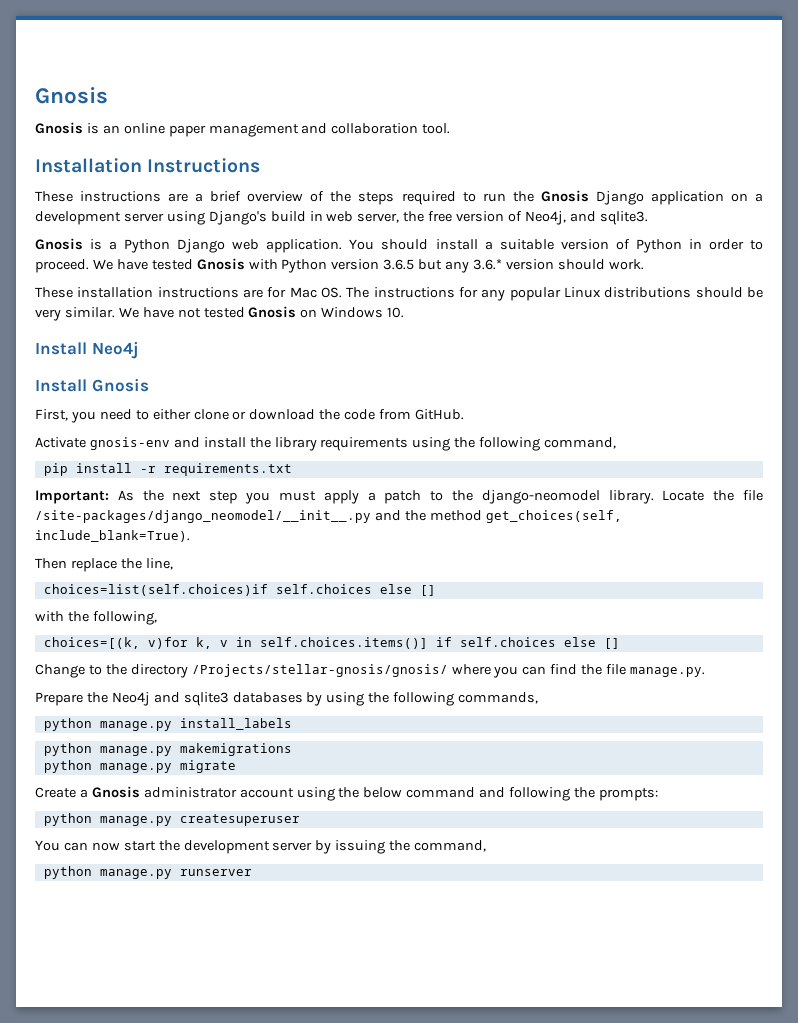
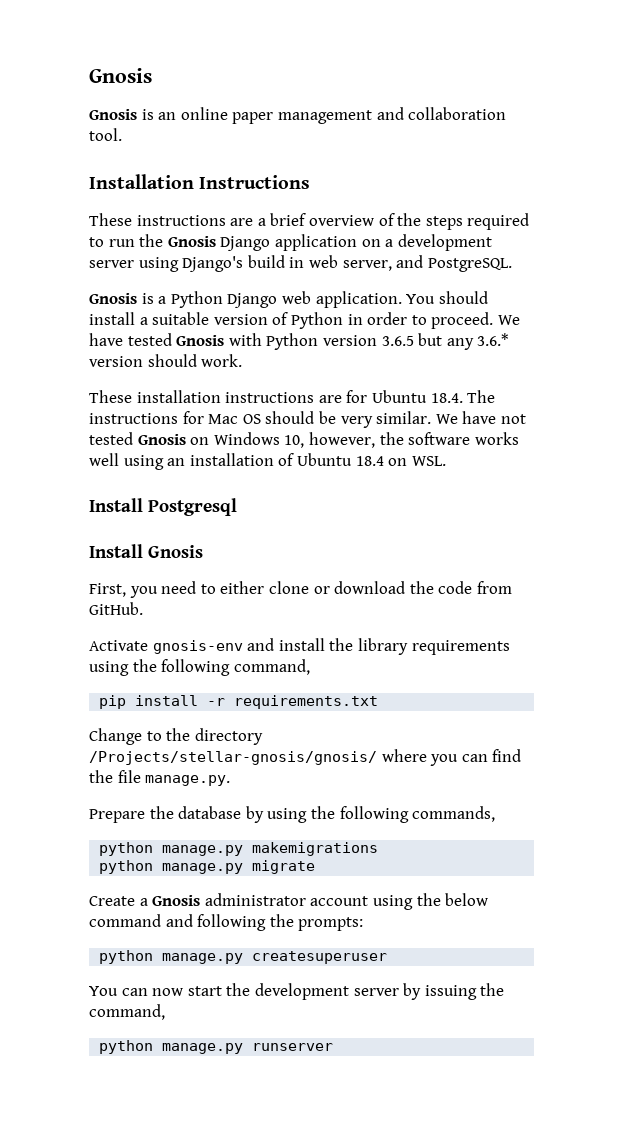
[403,211,648,225] the free version of Neo4j, and sqlite3. -> [396,255,512,272] and PostgreSQL.
[289,287,342,298] Mac OS. -> [371,390,463,403] Ubuntu 18.4.
[481,287,692,301] any popular Linux distributions -> [208,414,261,424] Mac OS
[387,307,405,318] [35,341,139,359] 10. // Install Neo4j -> [284,432,519,448] [89,453,446,470] [89,498,237,516] 10, however, the software works well using an installation of Ubuntu 18.4 on WSL. // Install Postgresql
[35,490,763,504] [35,510,622,523] [35,530,190,542] [35,558,173,572] [43,584,436,596] [35,611,157,625] [43,637,620,649] // Important: As the next step you must apply a patch to the django-neomodel library. Locate the file /site-packages/django_neomodel/__init__.py and the method get_choices(self, include_blank=True). // Then replace the line, // choices=list(self.choices)if self.choices else [] // with the following, // choices=[(k, v)for k, v in self.choices.items()] if self.choices else [] -> (379, 702) none
[111,692,303,706] Neo4j and sqlite3 databases -> [178,806,242,819] database
[43,718,292,731] // python manage.py install_labels -> (496, 814) none

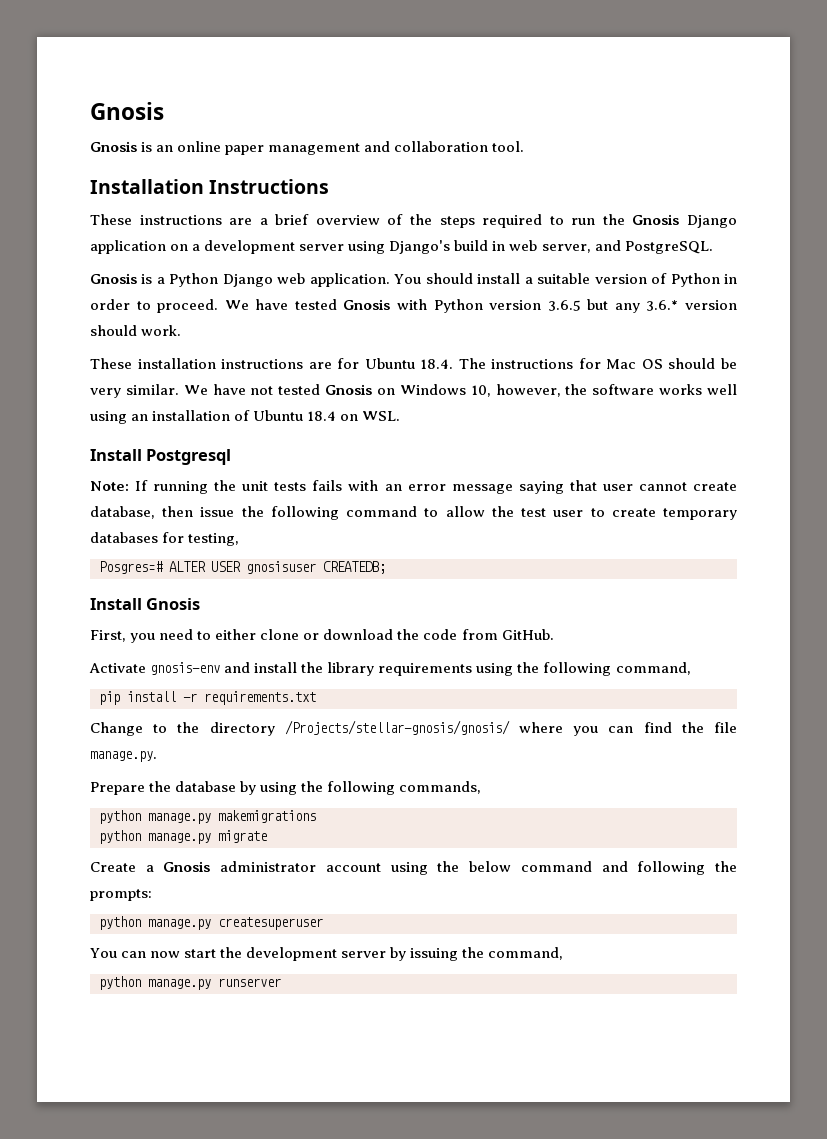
(237, 507) none -> [90,480,738,494] [90,506,737,520] [90,532,240,546] [99,561,386,574] // Note: If running the unit tests fails with an error message saying that user cannot create database, then issue the following command to allow the test user to create temporary databases for testing, // Posgres=# ALTER USER gnosisuser CREATEDB;

